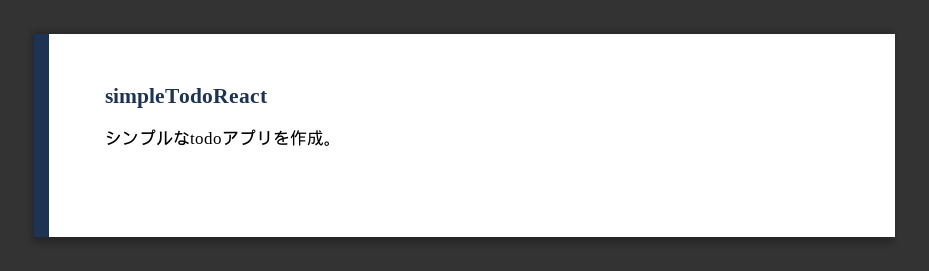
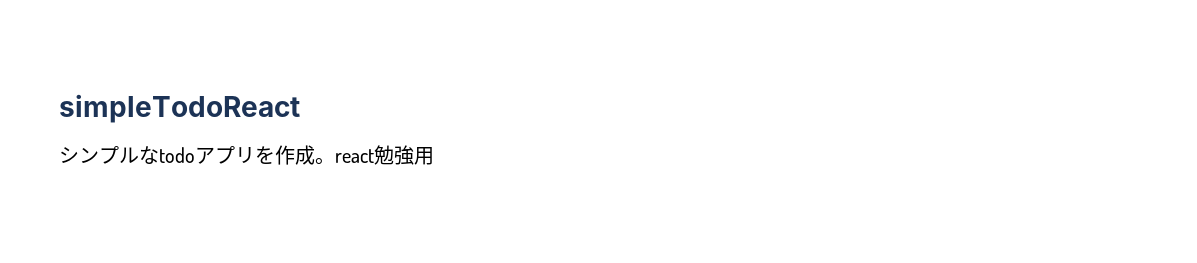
(341, 143) none -> [335,145,434,165] react勉強用

